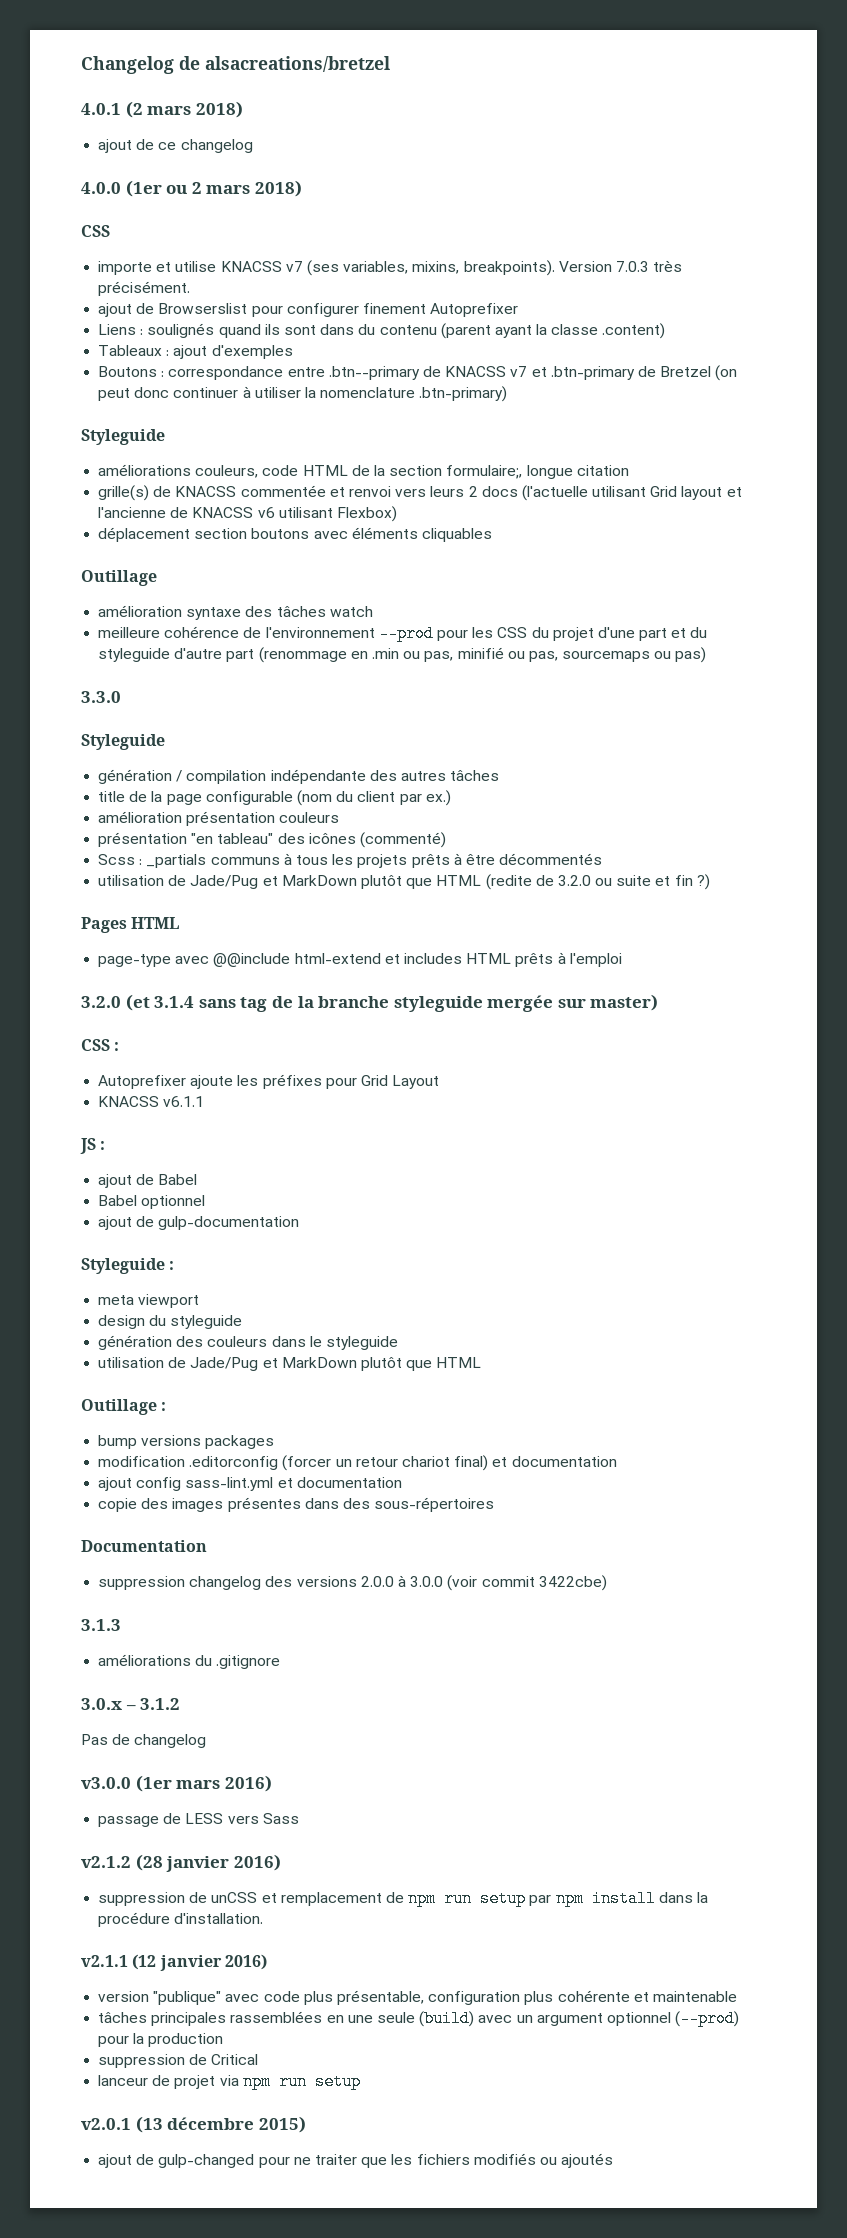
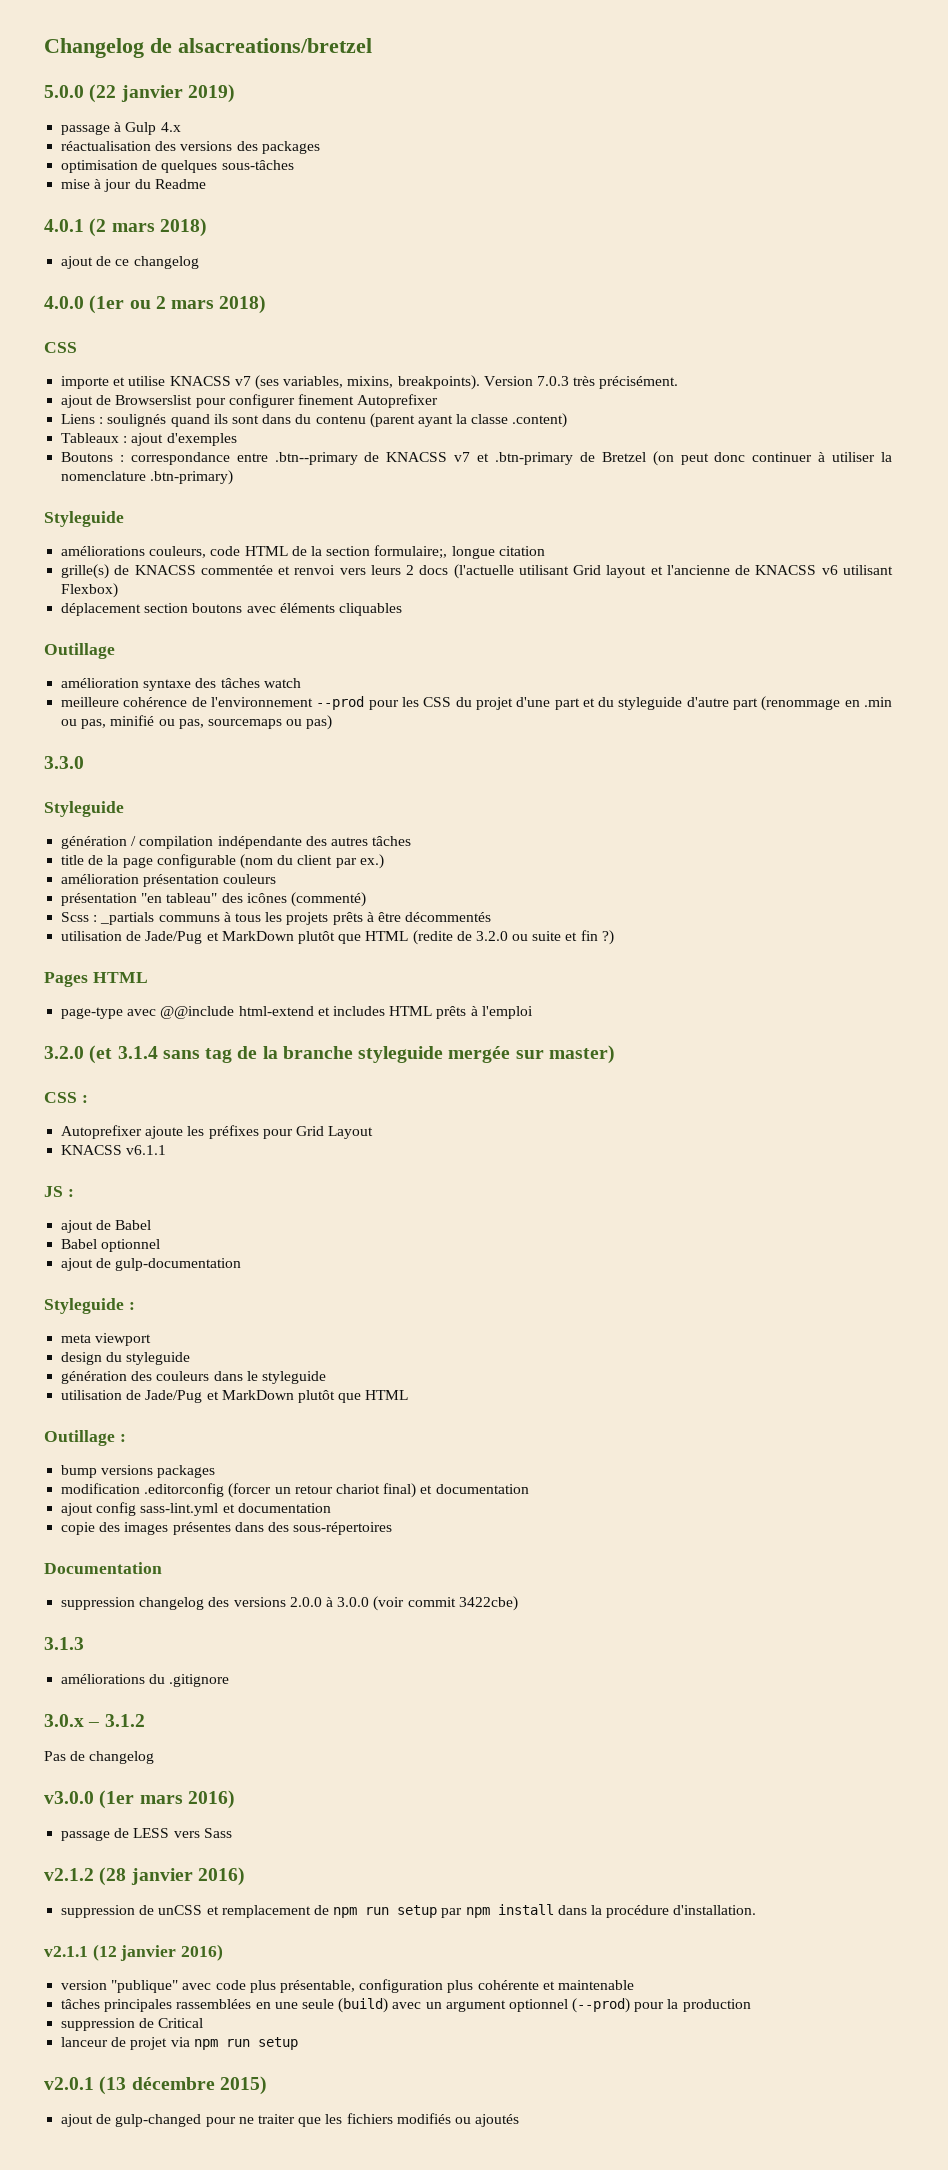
(390, 64) none -> [44,84,235,103] [61,122,181,135] [61,141,320,154] [61,160,294,173] [61,179,206,192] // 5.0.0 (22 janvier 2019) // passage à Gulp 4.x // réactualisation des versions des packages // optimisation de quelques sous-tâches // mise à jour du Readme

